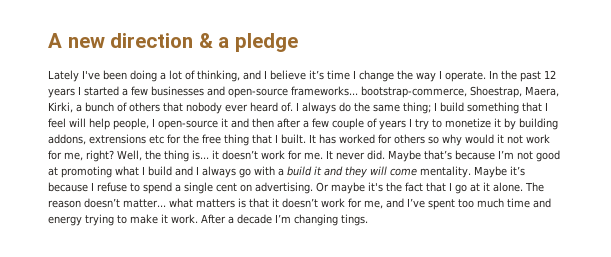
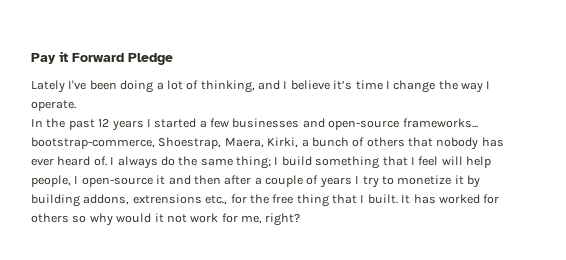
[48,33,298,52] A new direction & a pledge -> [31,51,173,65] Pay it Forward Pledge
(486, 76) none -> (76, 105) //
(222, 108) none -> [481,137,504,147] has
[312,118,329,128] few -> (262, 181) none
[149,135,164,144] etc -> [205,195,228,205] etc.,
[117,150,560,162] [48,166,525,178] [48,182,544,194] [48,198,551,210] [48,214,368,226] Well, the thing is... it doesn’t work for me. It never did. Maybe that’s because I’m not good at promoting what I build and I always go with a build it and they will come mentality. Maybe it’s because I refuse to spend a single cent on advertising. Or maybe it's the fact that I go at it alone. The reason doesn’t matter... what matters is that it doesn’t work for me, and I’ve spent too much time and energy trying to make it work. After a decade I’m changing tings. -> (301, 219) none

